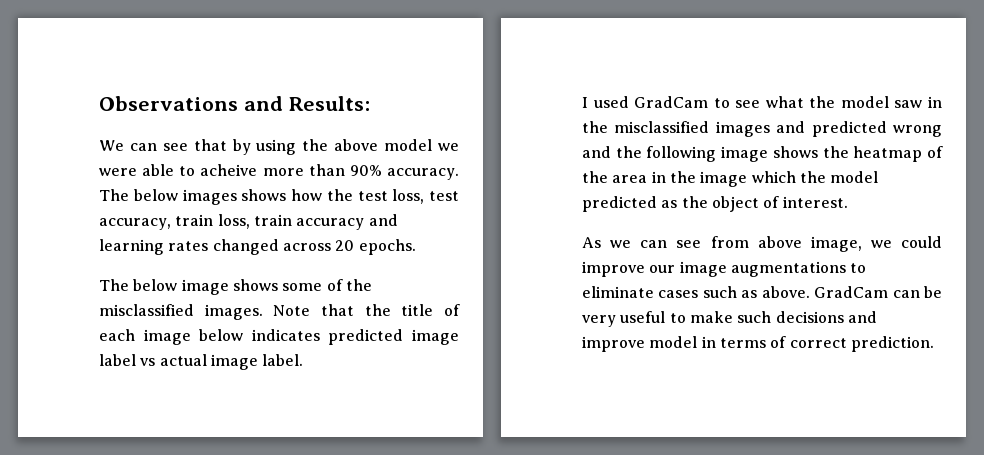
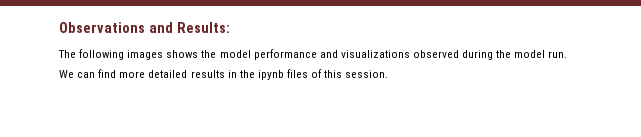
[99,139,459,155] [99,164,459,180] [99,189,459,205] [99,214,398,230] [99,239,416,255] [99,279,372,295] [99,304,460,320] [99,329,459,345] [99,354,304,370] [582,96,942,108] [582,121,942,137] [582,146,943,162] [582,171,879,187] [582,196,848,212] [582,236,942,252] [582,261,867,277] [582,286,942,298] [582,311,877,327] [582,336,934,352] We can see that by using the above model we were able to acheive more than 90% accuracy. The below images shows how the test loss, test accuracy, train loss, train accuracy and learning rates changed across 20 epochs. // The below image shows some of the misclassified images. Note that the title of each image below indicates predicted image label vs actual image label. // I used GradCam to see what the model saw in the misclassified images and predicted wrong and the following image shows the heatmap of the area in the image which the model predicted as the object of interest. // As we can see from above image, we could improve our image augmentations to eliminate cases such as above. GradCam can be very useful to make such decisions and improve model in terms of correct prediction. -> [58,49,568,60] [59,69,389,80] The following images shows the model performance and visualizations observed during the model run. We can find more detailed results in the ipynb files of this session.

